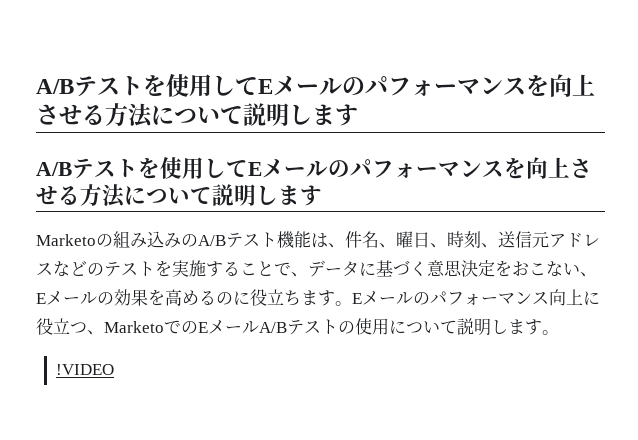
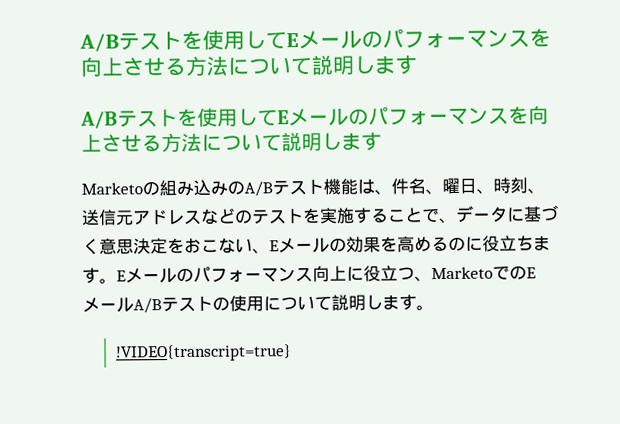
[56,364,115,375] !VIDEO -> [114,344,292,362] !VIDEO{transcript=true}

